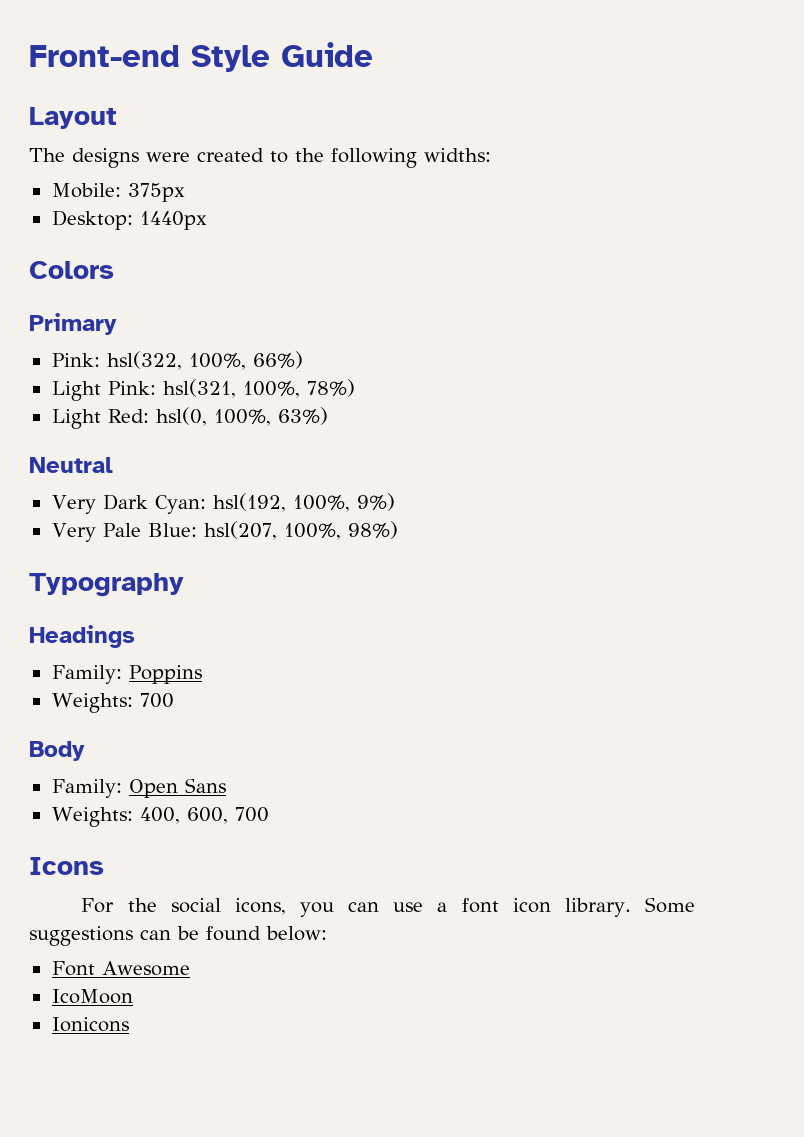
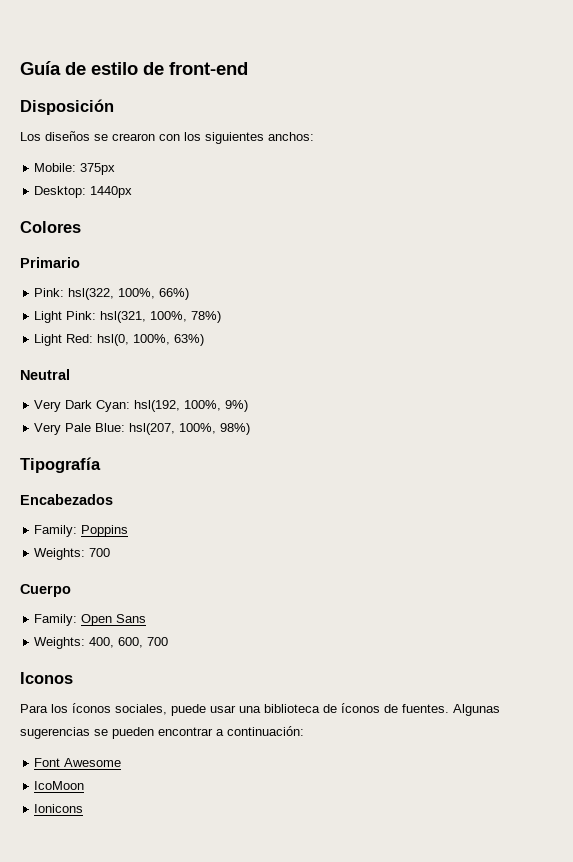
[29,42,373,72] [29,107,117,129] [29,148,491,168] Front-end Style Guide // Layout // The designs were created to the following widths: -> [20,61,248,75] [20,99,114,115] [20,131,314,144] Guía de estilo de front-end // Disposición // Los diseños se crearon con los siguientes anchos:
[29,261,114,279] [29,313,117,335] Colors // Primary -> [20,221,81,233] [20,257,80,268] Colores // Primario
[29,573,184,597] [29,625,135,648] Typography // Headings -> [20,457,101,473] [20,494,113,505] Tipografía // Encabezados
[29,741,85,761] Body -> [20,584,71,597] Cuerpo
[29,857,104,875] [81,897,695,917] [29,926,327,946] Icons // For the social icons, you can use a font icon library. Some suggestions can be found below: -> [20,672,73,684] [20,703,500,716] [20,726,304,739] Iconos // Para los íconos sociales, puede usar una biblioteca de íconos de fuentes. Algunas sugerencias se pueden encontrar a continuación:

